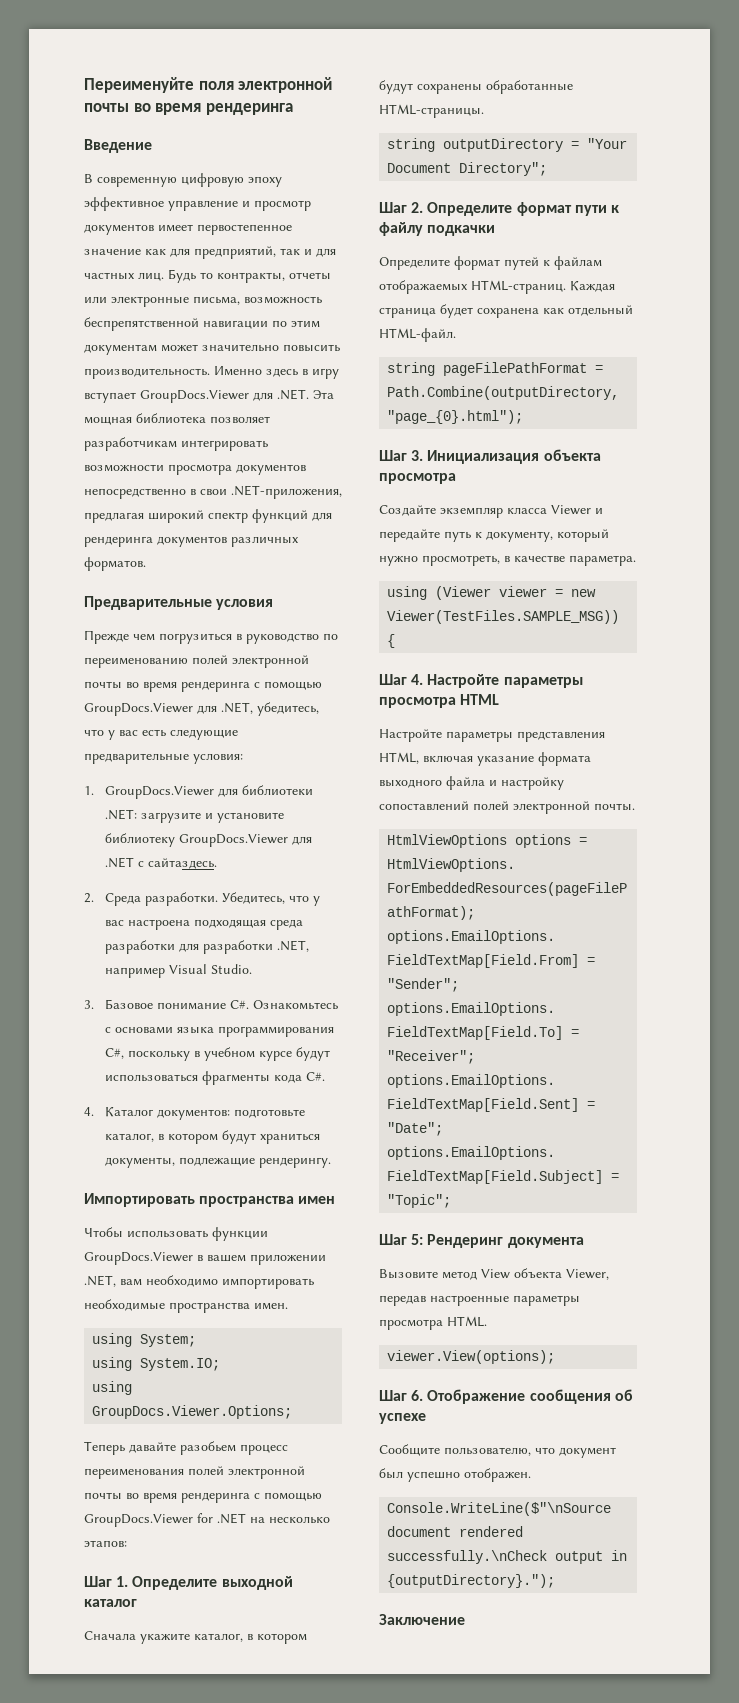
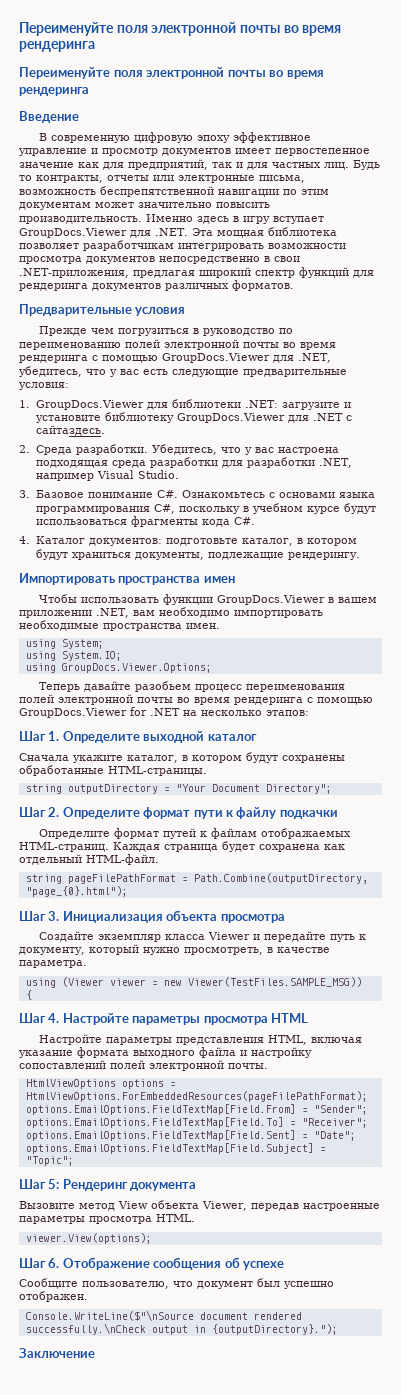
[84,77,333,93] [84,103,293,115] Переименуйте поля электронной почты во время рендеринга -> [19,22,342,36] [19,41,95,52] [19,67,324,79] [19,87,89,96] Переименуйте поля электронной почты во время рендеринга // Переименуйте поля электронной почты во время рендеринга

